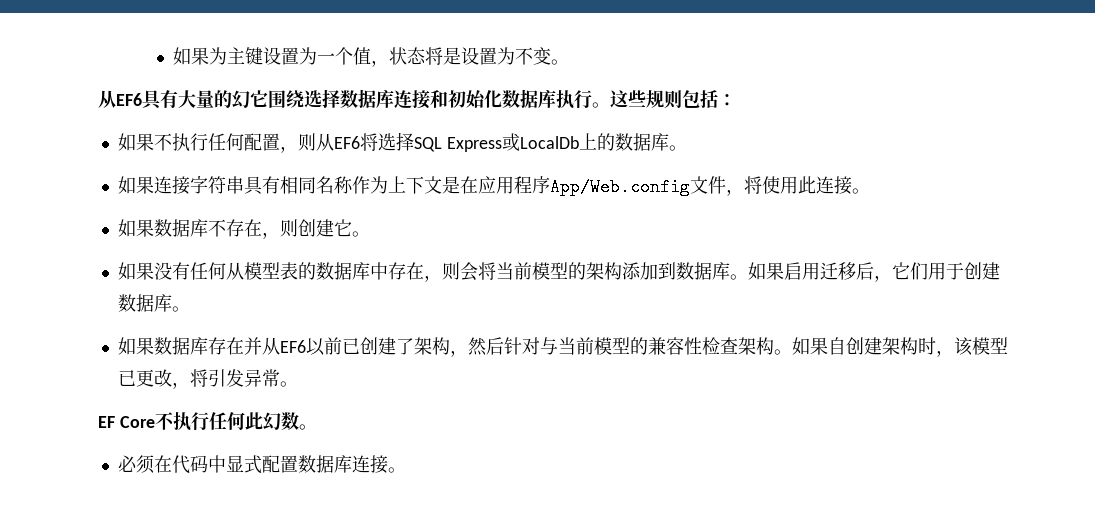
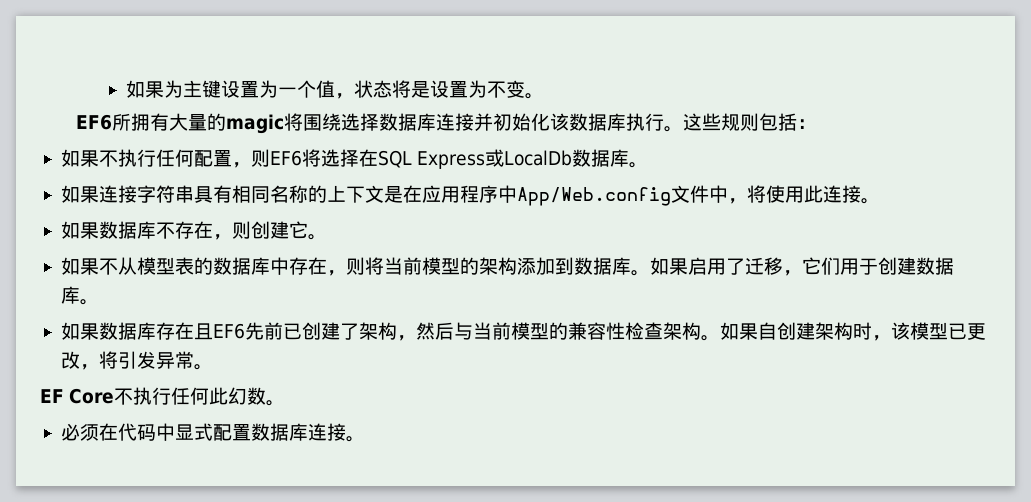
[98,90,163,110] 从EF6具 -> [75,113,150,131] EF6所拥
[232,90,268,108] 幻它 -> [225,113,303,134] magic将
[430,90,502,108] 和初始化 -> [473,113,569,131] 并初始化该
[315,133,334,151] 从 -> (270, 158) none
(414, 141) none -> [358,149,378,167] 在
[578,133,615,151] 上的 -> (573, 158) none
[351,176,388,194] 作为 -> [307,185,327,203] 的
(550, 185) none -> [497,185,517,203] 中
(726, 185) none -> [708,185,728,203] 中
[153,262,226,280] 没有任何 -> [98,258,118,275] 不
[459,262,478,281] 会 -> (365, 266) none
[819,262,874,280] 迁移后 -> [725,257,783,275] 了迁移
[243,337,325,356] 并从EF6以 -> [193,322,264,340] 且EF6先
[503,337,540,355] 针对 -> (454, 331) none

